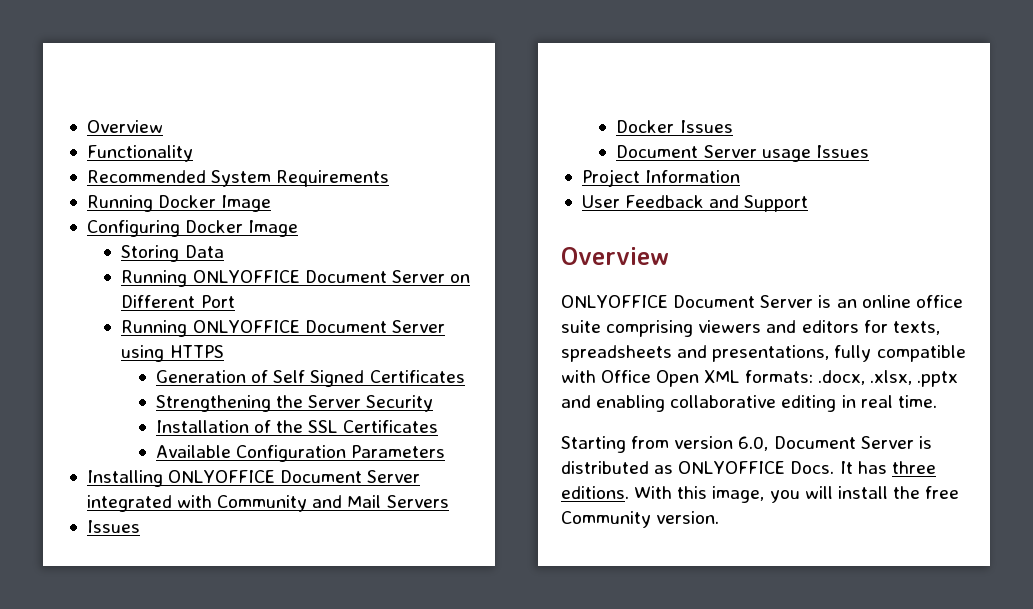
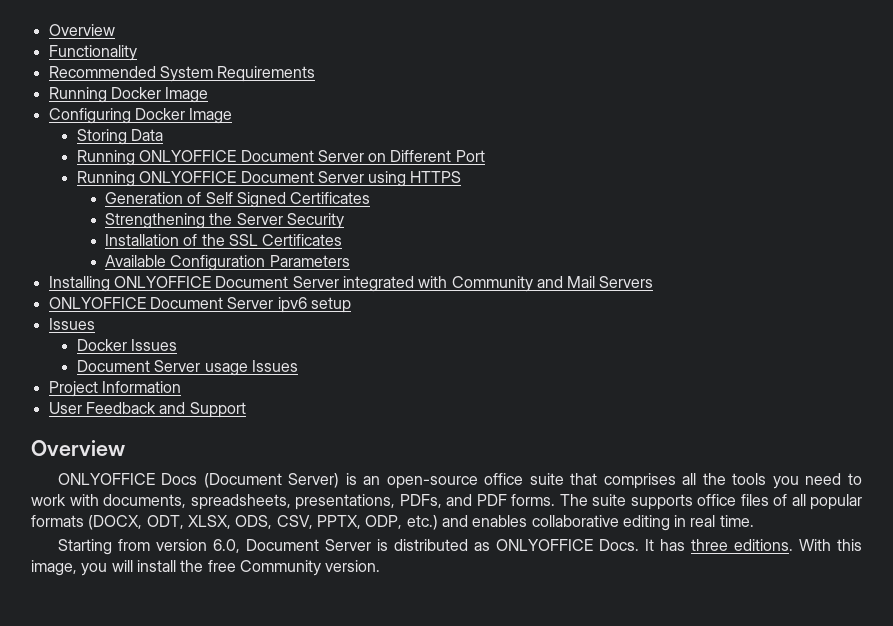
(449, 501) none -> [48,297,351,313] // ONLYOFFICE Document Server ipv6 setup
[673,295,814,308] Document Server -> [161,473,340,488] Docs (Document Server)
[861,295,911,308] online -> [386,476,478,489] open-source
[606,320,940,337] [561,345,966,362] [561,370,958,387] [561,395,666,412] comprising viewers and editors for texts, spreadsheets and presentations, fully compatible with Office Open XML formats: .docx, .xlsx, .pptx and enabling -> [570,473,862,489] [31,494,862,510] [31,515,528,530] that comprises all the tools you need to work with documents, spreadsheets, presentations, PDFs, and PDF forms. The suite supports office files of all popular formats (DOCX, ODT, XLSX, ODS, CSV, PPTX, ODP, etc.) and enables

